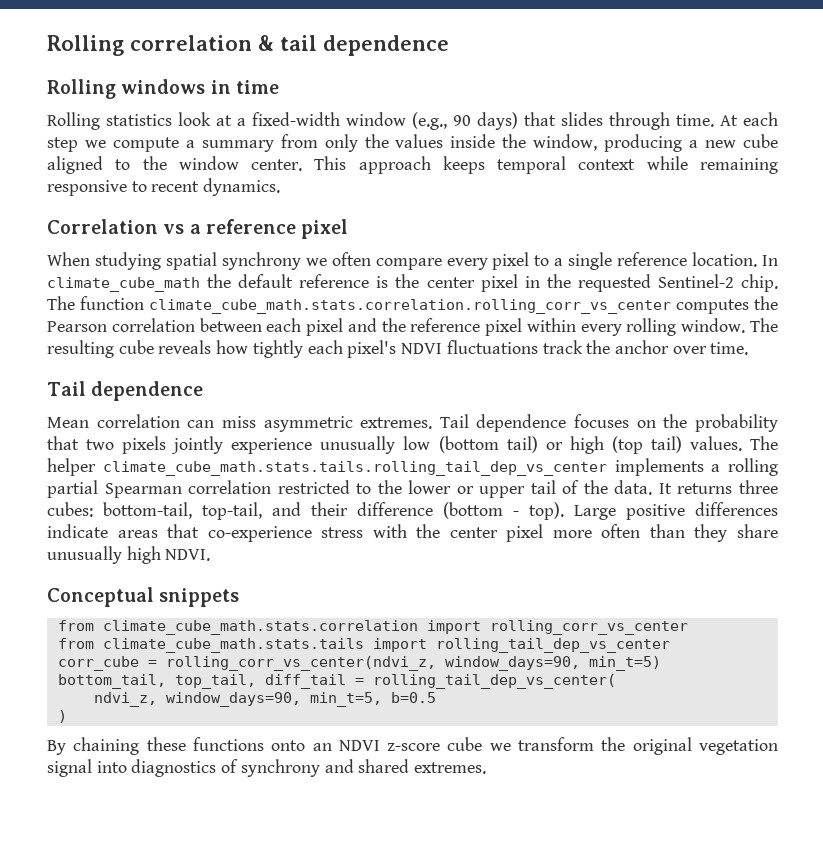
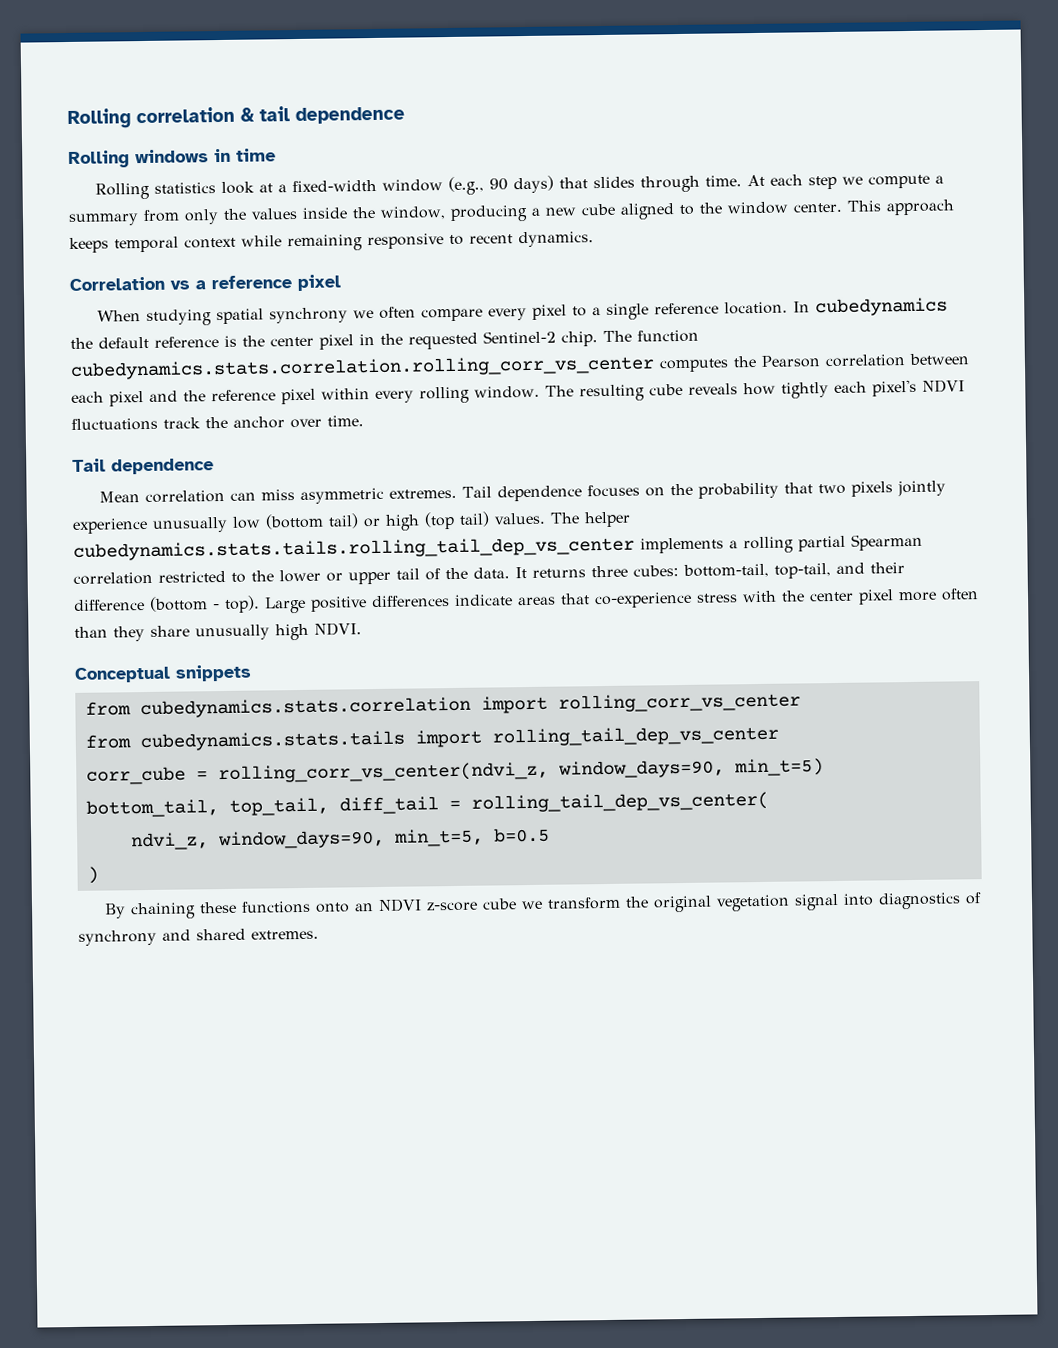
[47,277,200,292] climate_cube_math -> [815,297,949,317] cubedynamics
[149,299,671,314] climate_cube_math.stats.correlation.rolling_corr_vs_center -> [70,355,655,380] cubedynamics.stats.correlation.rolling_corr_vs_center
[102,461,607,476] climate_cube_math.stats.tails.rolling_tail_dep_vs_center -> [73,536,635,561] cubedynamics.stats.tails.rolling_tail_dep_vs_center
[102,620,418,635] climate_cube_math.stats.correlation -> [139,696,471,719] cubedynamics.stats.correlation
[102,638,364,653] climate_cube_math.stats.tails -> [139,730,405,752] cubedynamics.stats.tails

